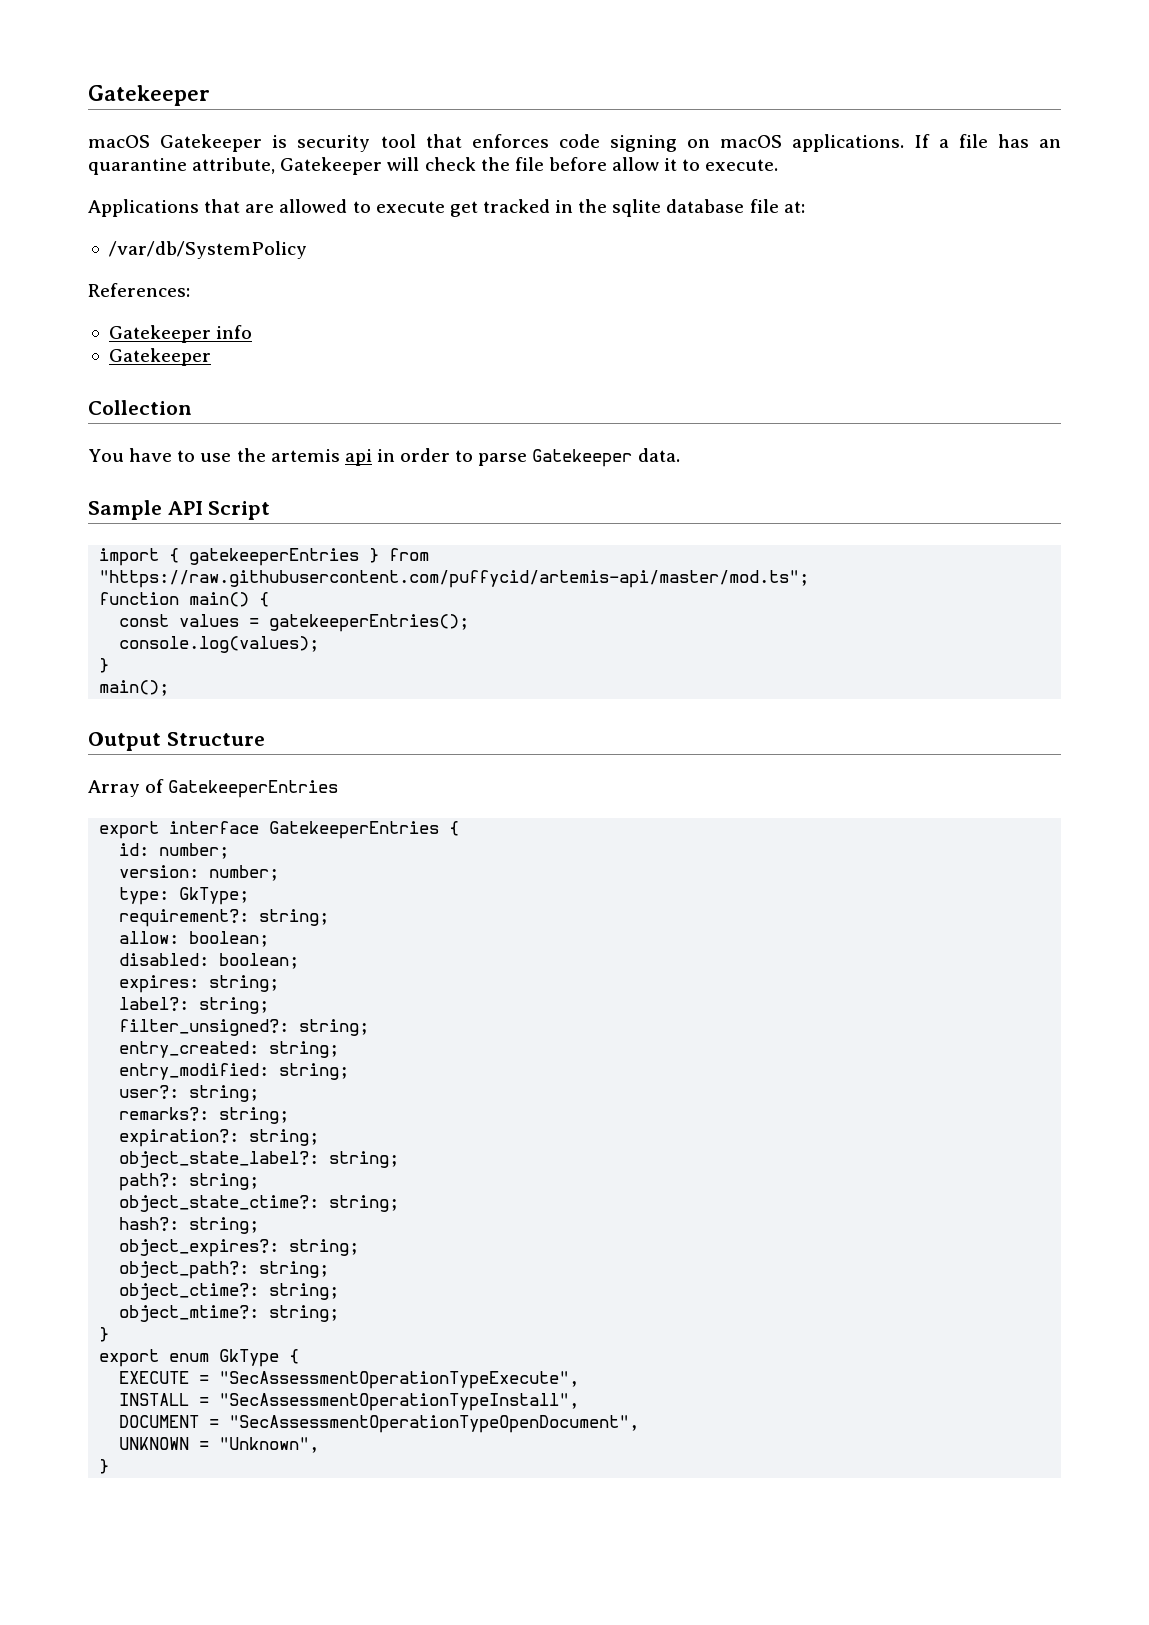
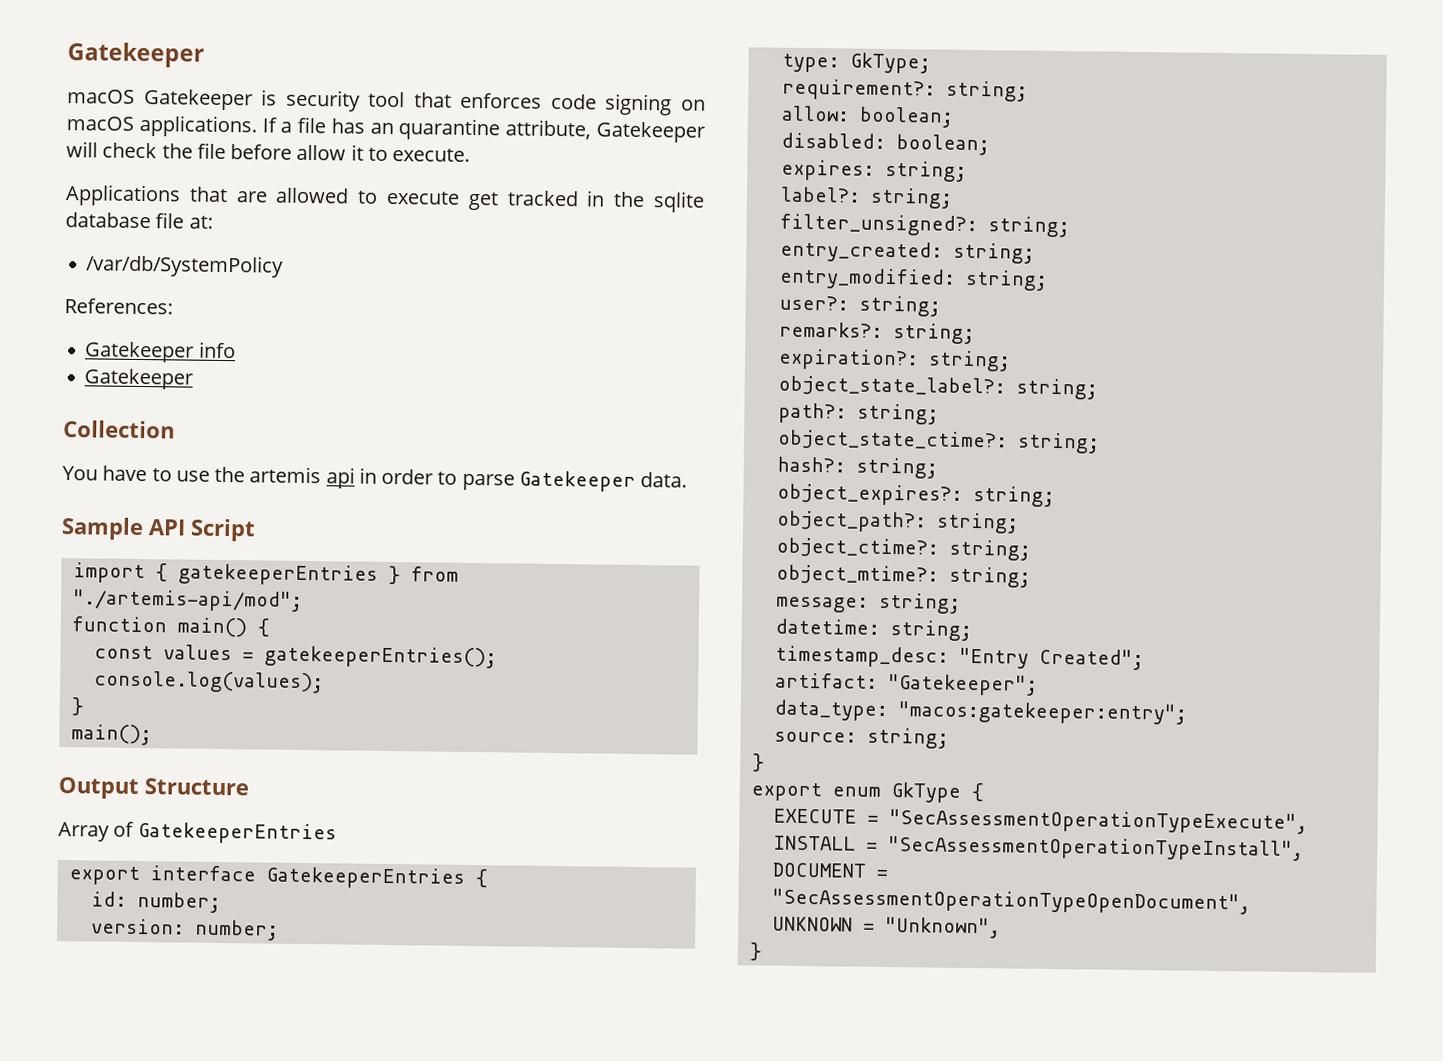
[99,570,810,588] "https://raw.githubusercontent.com/puffycid/artemis-api/master/mod.ts"; -> [72,589,303,612] "./artemis-api/mod";
(340, 1313) none -> [775,592,961,614] [774,618,972,642] [774,645,1144,671] [774,672,1038,696] [773,699,1187,725] [773,727,949,749] // message: string; // datetime: string; // timestamp_desc: "Entry Created"; // artifact: "Gatekeeper"; // data_type: "macos:gatekeeper:entry"; // source: string;

